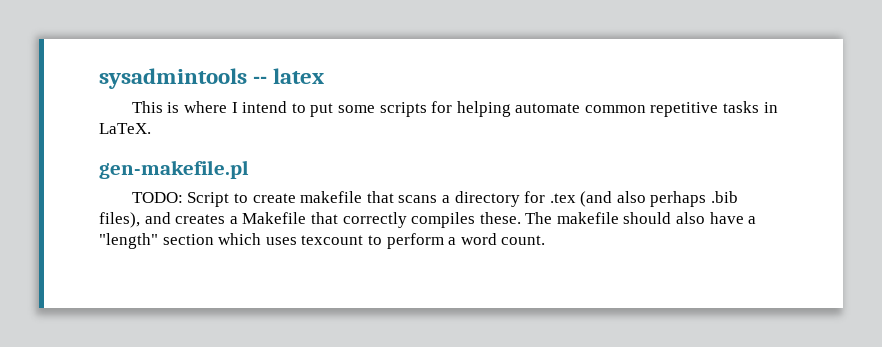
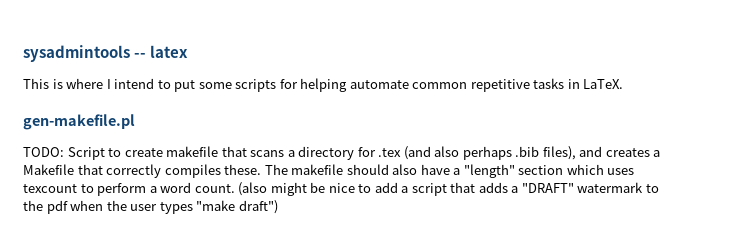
(546, 240) none -> [238,182,659,196] [23,200,278,214] (also might be nice to add a script that adds a "DRAFT" watermark to the pdf when the user types "make draft")

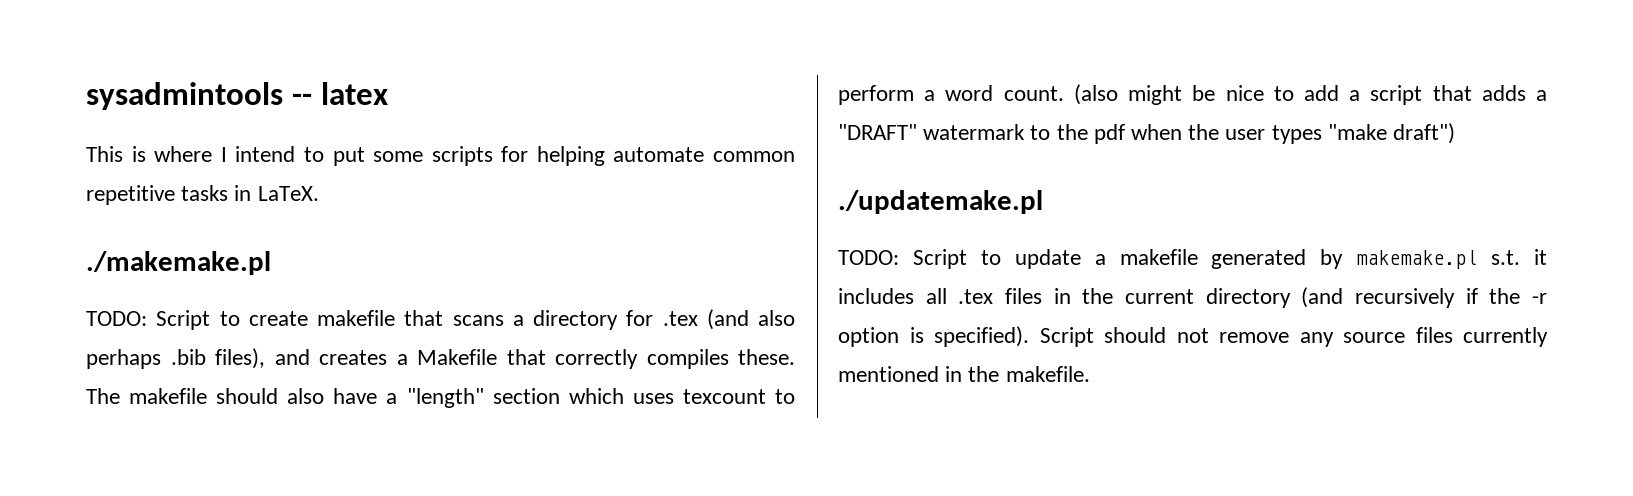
[23,114,135,130] gen-makefile.pl -> [86,251,271,275] ./makemake.pl
(278, 207) none -> [838,190,1043,214] [838,249,1547,269] [838,287,1547,308] [838,326,1548,347] [838,366,1090,382] // ./updatemake.pl // TODO: Script to update a makefile generated by makemake.pl s.t. it includes all .tex files in the current directory (and recursively if the -r option is specified). Script should not remove any source files currently mentioned in the makefile.

